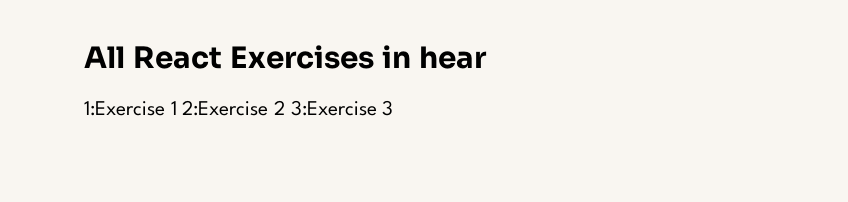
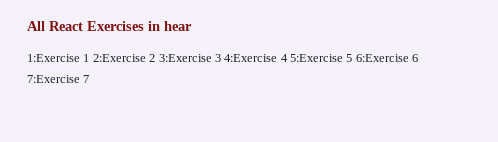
(394, 108) none -> [224,54,419,62] [27,75,90,83] 4:Exercise 4 5:Exercise 5 6:Exercise 6 7:Exercise 7

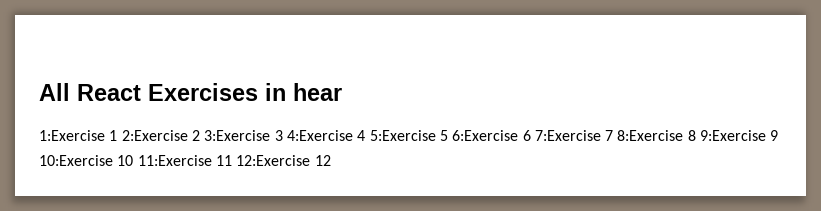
(90, 79) none -> [617,130,779,141] [39,155,331,166] 8:Exercise 8 9:Exercise 9 10:Exercise 10 11:Exercise 11 12:Exercise 12

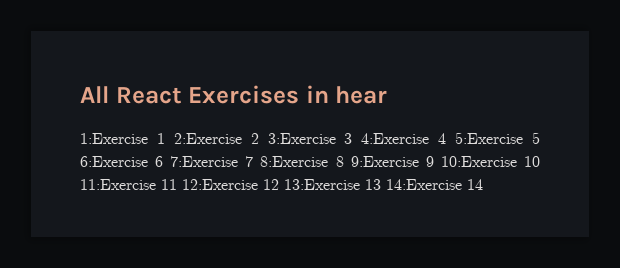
(331, 160) none -> [284,179,483,190] 13:Exercise 13 14:Exercise 14

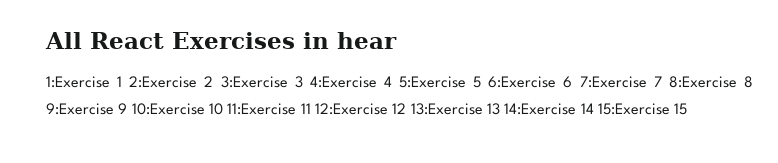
(483, 184) none -> [597,103,688,115] 15:Exercise 15

